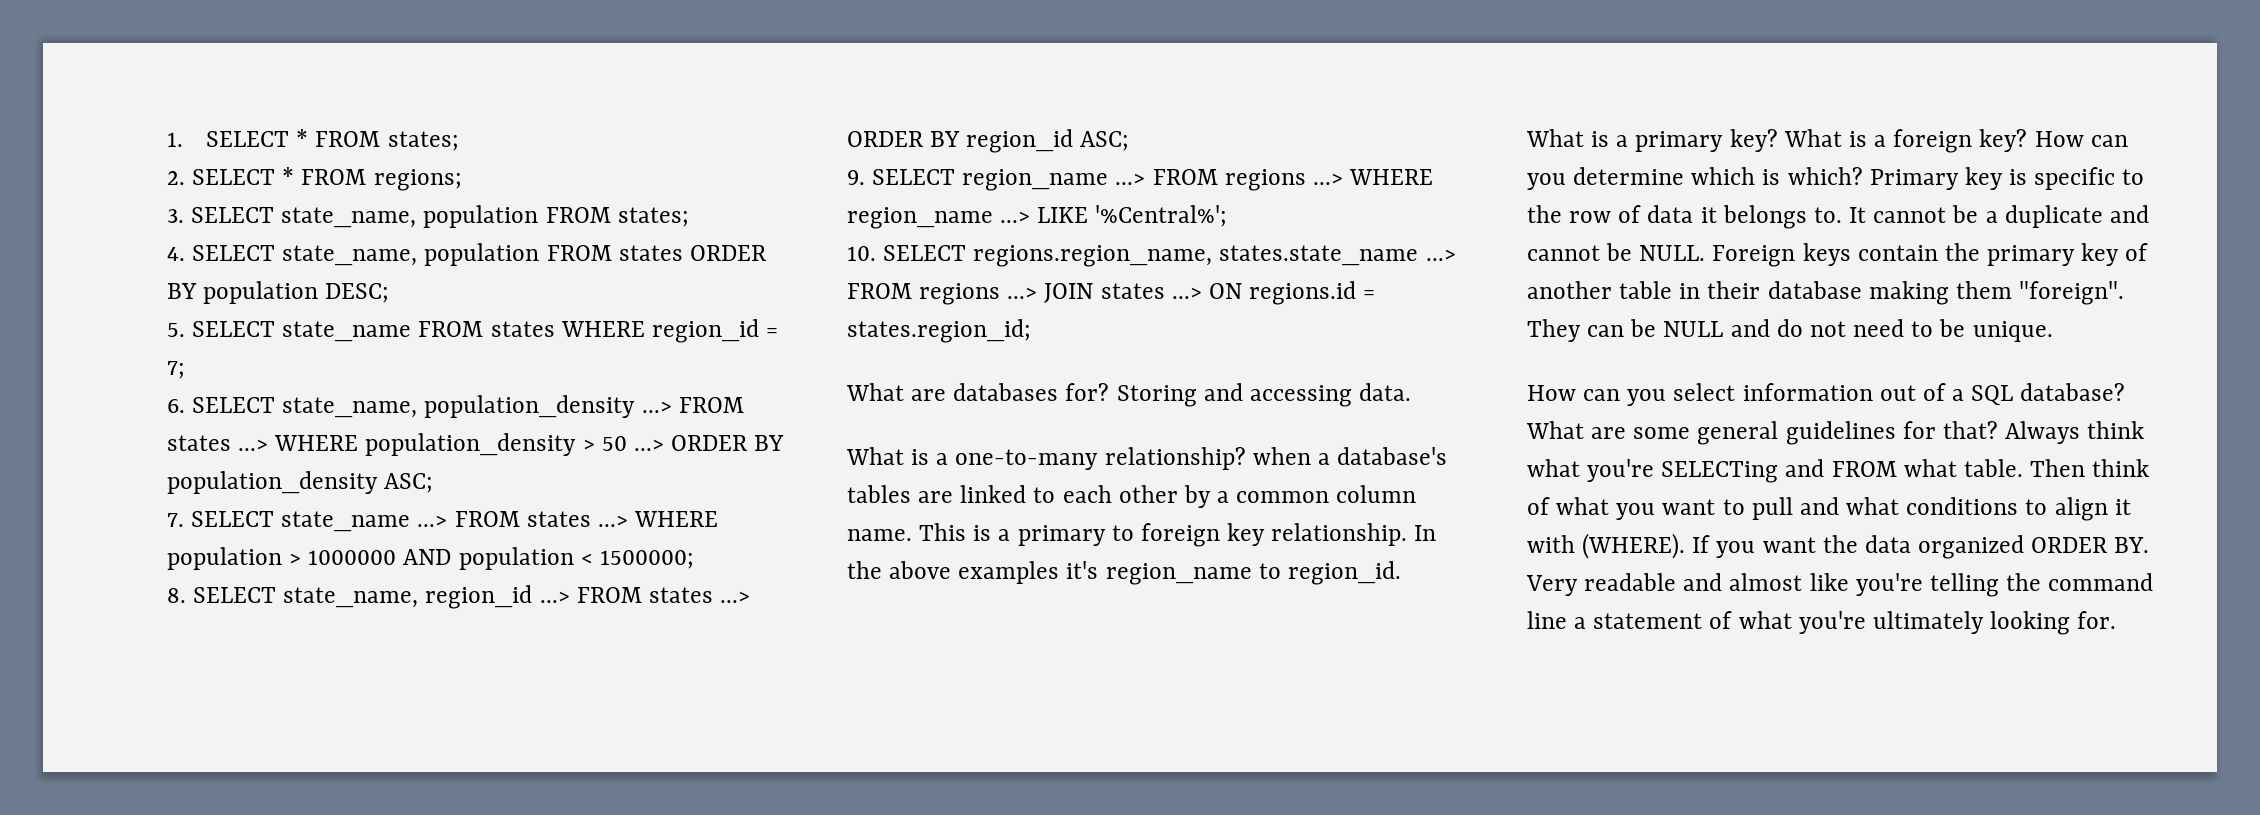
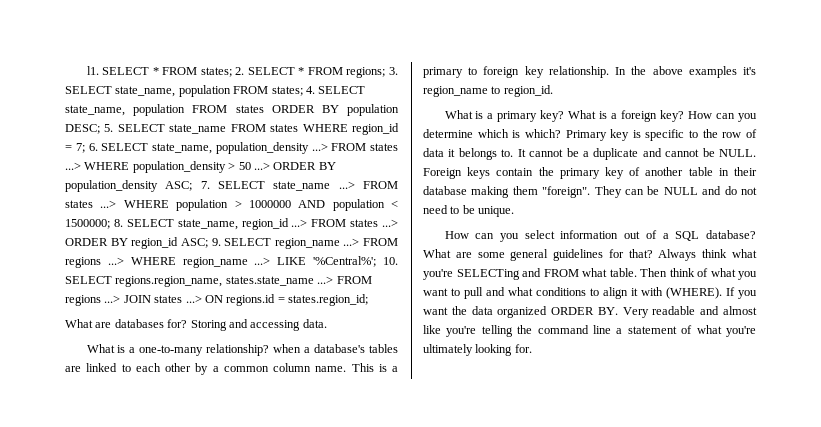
[167,132,183,147] 1. -> [86,66,99,75] l1.
(459, 141) // -> (232, 72) none
(462, 180) // -> (386, 72) none
(689, 217) // -> (303, 91) none
(390, 293) // -> (100, 129) none
(185, 370) // -> (85, 148) none
(434, 483) // -> (193, 186) none
(694, 559) // -> (110, 224) none
(1130, 141) // -> (208, 243) none
(1228, 216) // -> (377, 261) none

